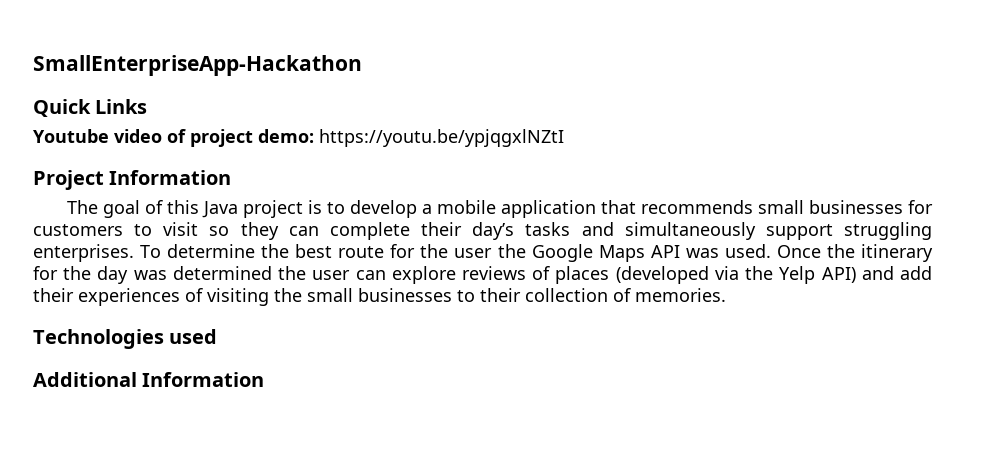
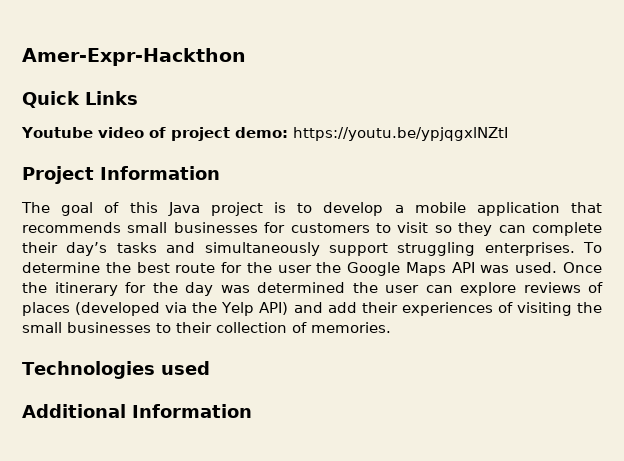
[33,55,362,76] SmallEnterpriseApp-Hackathon -> [22,48,246,66] Amer-Expr-Hackthon

